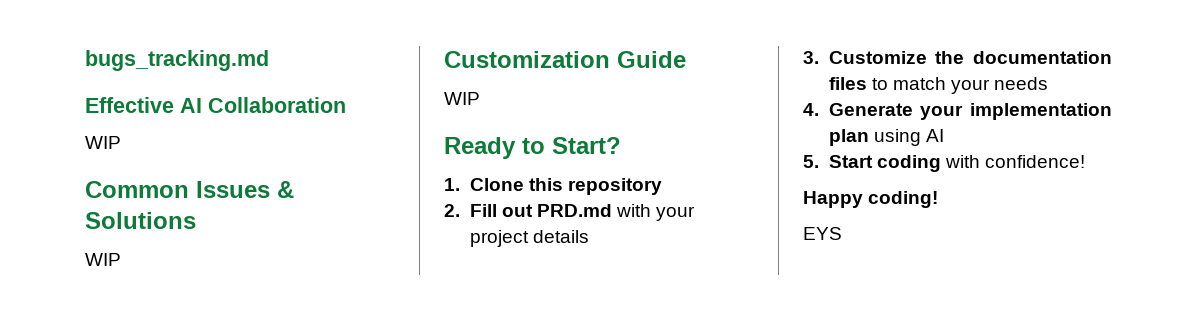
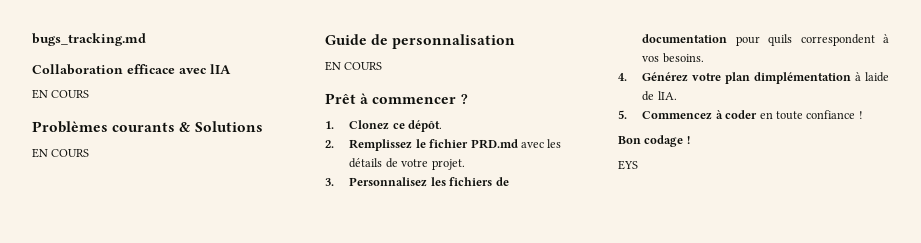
[85,97,202,113] Effective AI -> (146, 39) none
[85,136,121,149] [85,181,270,198] // WIP // Common Issues -> [127,64,231,74] [32,89,90,99] [32,121,176,133] efficace avec lIA // EN COURS // Problèmes courants
[85,253,121,266] [444,51,610,68] WIP // Customization -> [32,148,90,158] EN COURS //
[444,92,480,105] [444,137,621,159] [444,178,662,195] [444,204,696,221] [469,230,589,247] [803,51,1112,64] [828,77,1049,94] [803,103,1112,120] [828,129,944,146] [803,155,1085,172] [803,191,939,208] // WIP // Ready to Start? // 1. Clone this repository // 2. Fill out PRD.md with your project details // 3. Customize the documentation files to match your needs // 4. Generate your implementation plan using AI // 5. Start coding with confidence! // Happy coding! -> [371,34,516,49] [325,61,383,71] [325,93,468,104] [325,120,443,132] [325,139,562,151] [349,158,465,170] [325,177,509,187] [642,34,889,46] [642,53,704,63] [618,72,889,84] [642,91,677,101] [618,110,863,120] [618,135,690,147] de personnalisation // EN COURS // Prêt à commencer ? // 1. Clonez ce dépôt. // 2. Remplissez le fichier PRD.md avec les détails de votre projet. // 3. Personnalisez les fichiers de documentation pour quils correspondent à vos besoins. // 4. Générez votre plan dimplémentation à laide de lIA. // 5. Commencez à coder en toute confiance ! // Bon codage !

